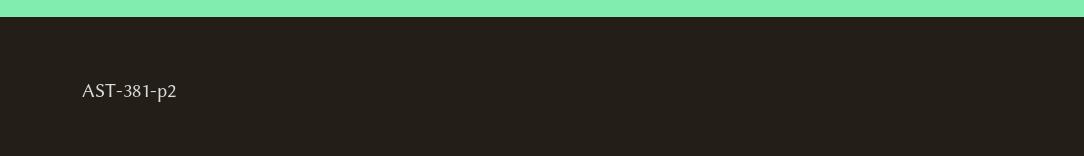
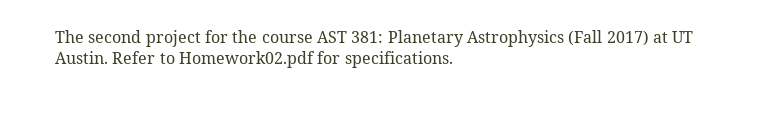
[82,83,176,102] AST-381-p2 -> [55,30,694,47] [55,51,453,68] The second project for the course AST 381: Planetary Astrophysics (Fall 2017) at UT Austin. Refer to Homework02.pdf for specifications.

